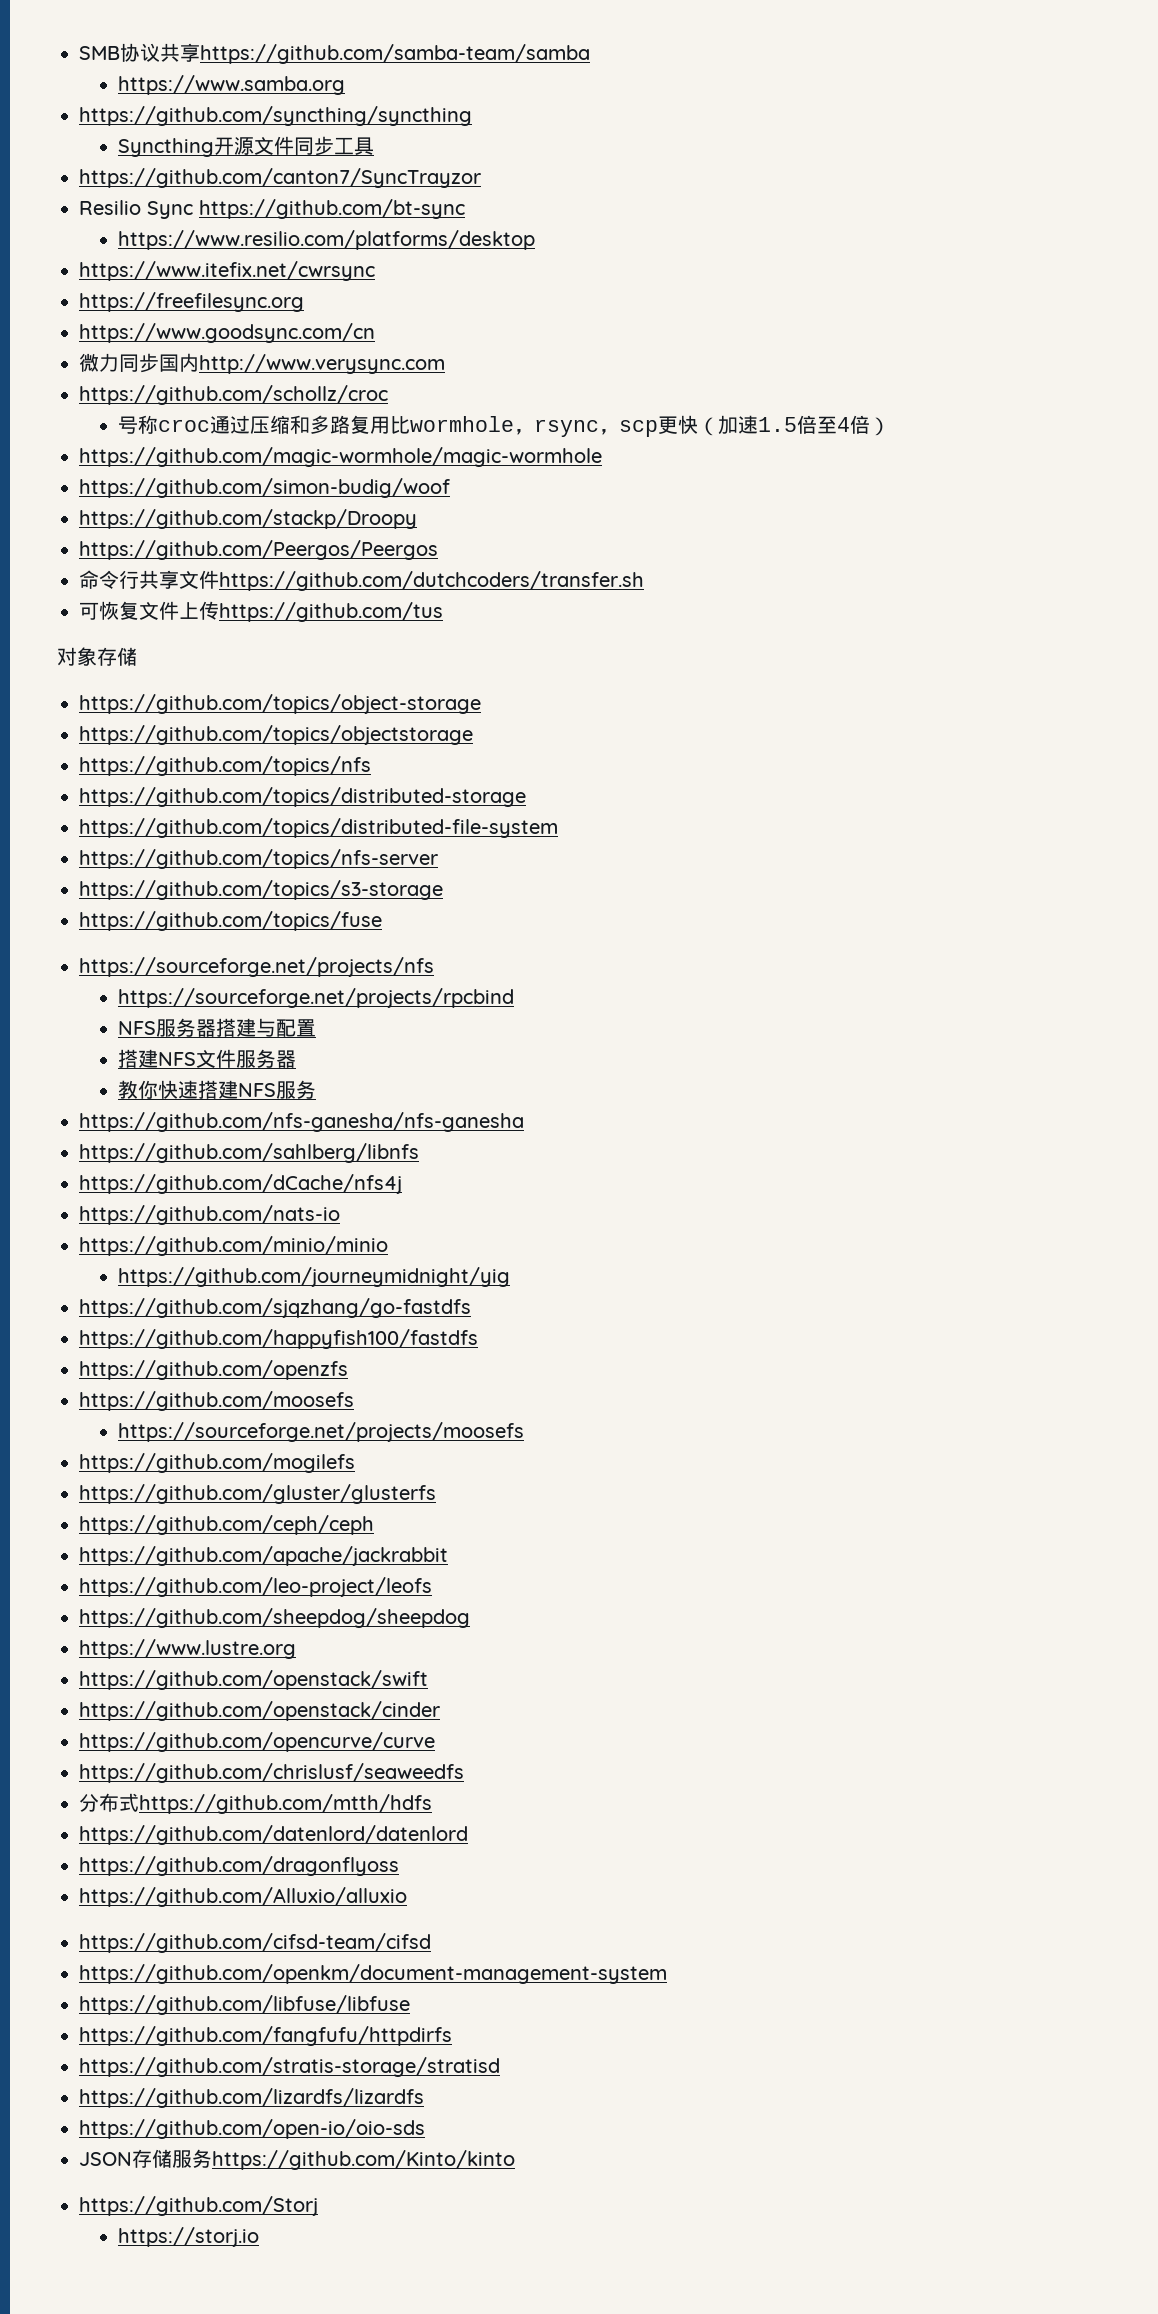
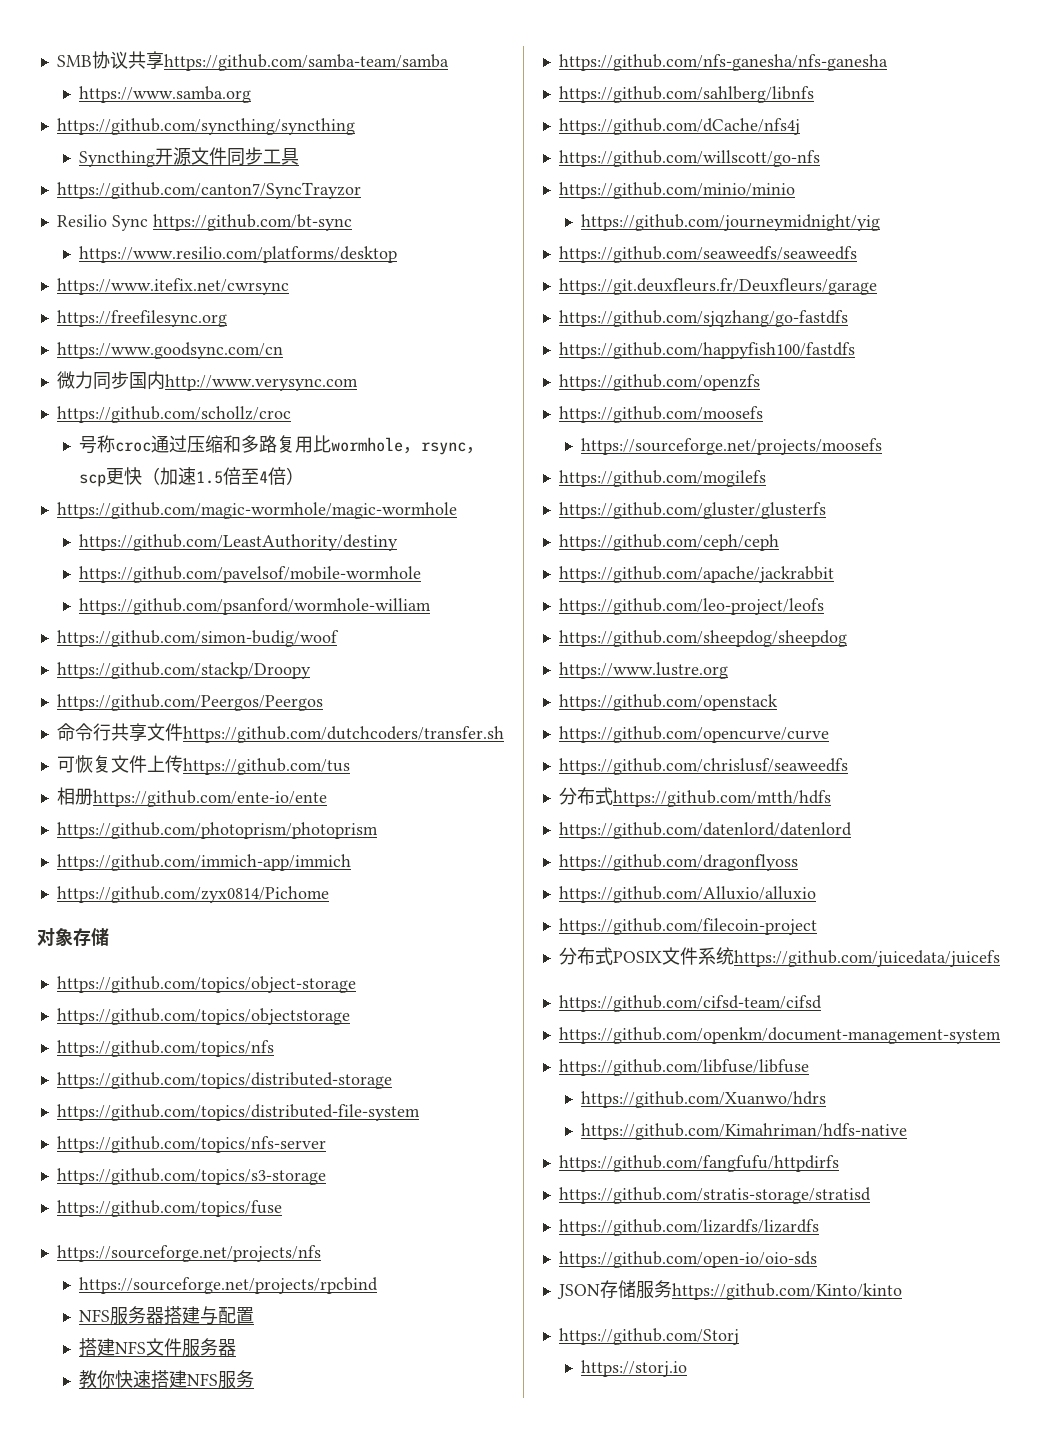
(602, 457) none -> [78,534,398,551] [78,566,421,583] [78,598,431,615] // https://github.com/LeastAuthority/destiny // https://github.com/pavelsof/mobile-wormhole // https://github.com/psanford/wormhole-william
(443, 612) none -> [56,787,327,807] [56,822,378,839] [56,854,351,871] [56,886,329,903] // 相册https://github.com/ente-io/ente // https://github.com/photoprism/photoprism // https://github.com/immich-app/immich // https://github.com/zyx0814/Pichome
[79,1205,340,1225] https://github.com/nats-io -> [558,150,820,167] https://github.com/willscott/go-nfs
(511, 1277) none -> [558,246,857,263] [558,278,877,295] // https://github.com/seaweedfs/seaweedfs // https://git.deuxfleurs.fr/Deuxfleurs/garage
[79,1670,428,1690] [79,1701,440,1721] https://github.com/openstack/swift // https://github.com/openstack/cinder -> [558,694,778,711] https://github.com/openstack
(407, 1897) none -> [558,918,817,935] [558,947,1000,967] // https://github.com/filecoin-project // 分布式POSIX文件系统https://github.com/juicedata/juicefs
(410, 2005) none -> [580,1091,826,1108] [580,1123,907,1140] // https://github.com/Xuanwo/hdrs // https://github.com/Kimahriman/hdfs-native

